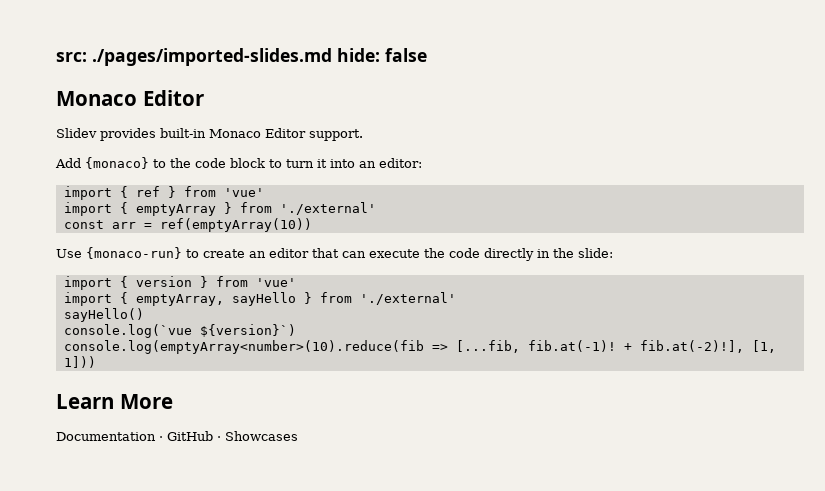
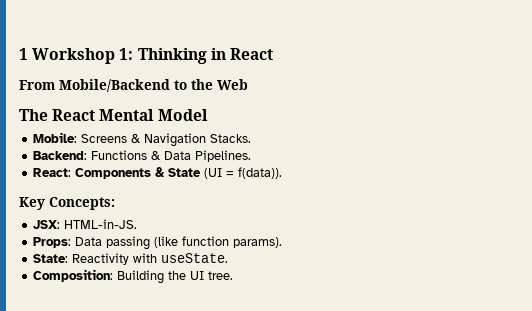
[56,48,427,66] [56,90,204,106] [56,128,363,141] [55,157,422,169] [63,186,264,200] [63,202,376,216] [63,218,312,232] [56,247,613,261] [63,276,296,290] [63,292,456,306] [63,308,144,322] [63,324,296,338] [63,340,776,354] [63,356,96,368] [56,394,173,409] [56,431,298,441] src: ./pages/imported-slides.md hide: false // Monaco Editor // Slidev provides built-in Monaco Editor support. // Add {monaco} to the code block to turn it into an editor: // import { ref } from 'vue' // import { emptyArray } from './external' // const arr = ref(emptyArray(10)) // Use {monaco-run} to create an editor that can execute the code directly in the slide: // import { version } from 'vue' // import { emptyArray, sayHello } from './external' // sayHello() // console.log(`vue ${version}`) // console.log(emptyArray<number>(10).reduce(fib => [...fib, fib.at(-1)! + fib.at(-2)!], [1, 1])) // Learn More // Documentation · GitHub · Showcases -> [19,48,273,64] [19,79,248,92] [19,109,208,121] [33,132,252,147] [33,150,252,162] [33,167,283,179] [19,197,115,210] [33,219,138,229] [33,236,283,250] [33,253,229,265] [33,269,234,284] 1 Workshop 1: Thinking in React // From Mobile/Backend to the Web // The React Mental Model // Mobile: Screens & Navigation Stacks. // Backend: Functions & Data Pipelines. // React: Components & State (UI = f(data)). // Key Concepts: // JSX: HTML-in-JS. // Props: Data passing (like function params). // State: Reactivity with useState. // Composition: Building the UI tree.

